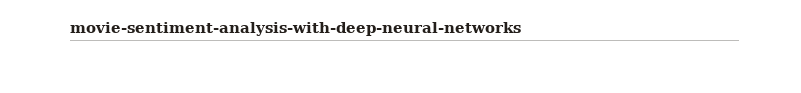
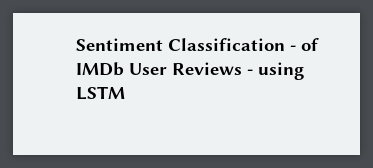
[70,22,521,36] movie-sentiment-analysis-with-deep-neural-networks -> [76,38,319,51] [76,62,304,80] [76,86,125,100] Sentiment Classification - of IMDb User Reviews - using LSTM

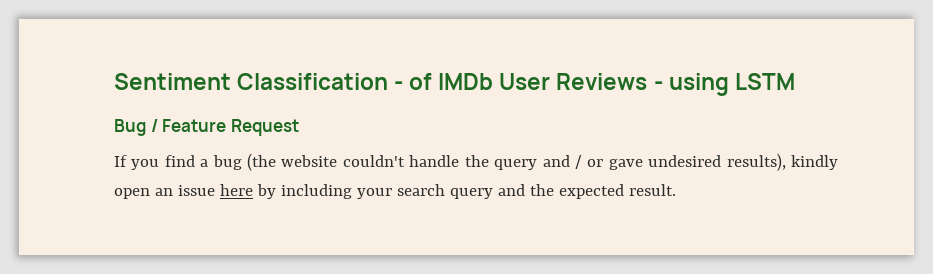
(125, 93) none -> [114,119,299,136] [114,153,839,171] [114,184,676,199] // Bug / Feature Request // If you find a bug (the website couldn't handle the query and / or gave undesired results), kindly open an issue here by including your search query and the expected result.

